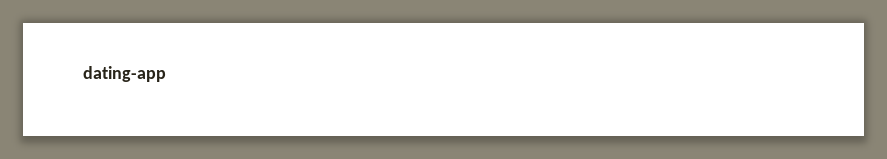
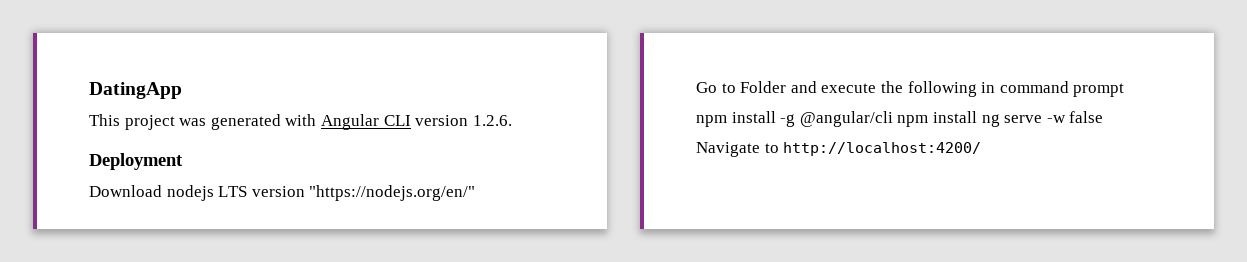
[83,66,166,82] dating-app -> [89,82,182,99] [89,114,512,130] [89,153,183,170] [89,185,476,201] [696,81,1125,97] [696,111,1104,127] [696,142,982,157] DatingApp // This project was generated with Angular CLI version 1.2.6. // Deployment // Download nodejs LTS version "https://nodejs.org/en/" // Go to Folder and execute the following in command prompt // npm install -g @angular/cli npm install ng serve -w false // Navigate to http://localhost:4200/

